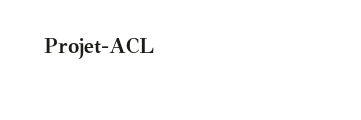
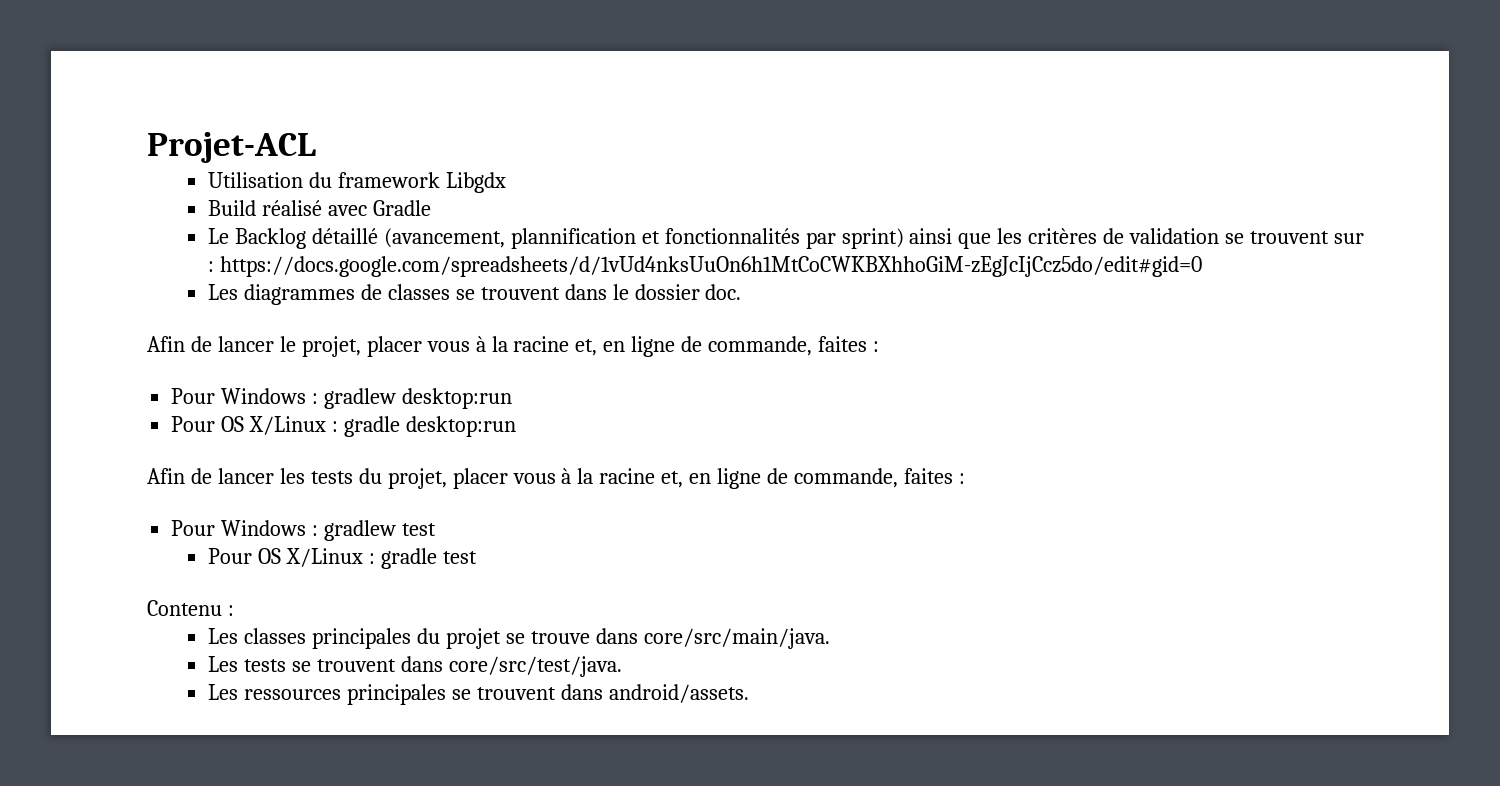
(154, 48) none -> [207,172,506,193] [207,200,431,216] [207,228,1364,249] [207,256,1202,277] [207,284,742,305] [147,336,880,357] [171,388,512,409] [171,416,516,437] [147,468,965,489] [171,520,436,541] [207,548,477,569] [147,600,234,616] [207,628,830,649] [207,656,622,677] [207,684,749,705] // Utilisation du framework Libgdx // Build réalisé avec Gradle // Le Backlog détaillé (avancement, plannification et fonctionnalités par sprint) ainsi que les critères de validation se trouvent sur : https://docs.google.com/spreadsheets/d/1vUd4nksUuOn6h1MtCoCWKBXhhoGiM-zEgJcIjCcz5do/edit#gid=0 // Les diagrammes de classes se trouvent dans le dossier doc. // Afin de lancer le projet, placer vous à la racine et, en ligne de commande, faites : // Pour Windows : gradlew desktop:run // Pour OS X/Linux : gradle desktop:run // Afin de lancer les tests du projet, placer vous à la racine et, en ligne de commande, faites : // Pour Windows : gradlew test // Pour OS X/Linux : gradle test // Contenu : // Les classes principales du projet se trouve dans core/src/main/java. // Les tests se trouvent dans core/src/test/java. // Les ressources principales se trouvent dans android/assets.

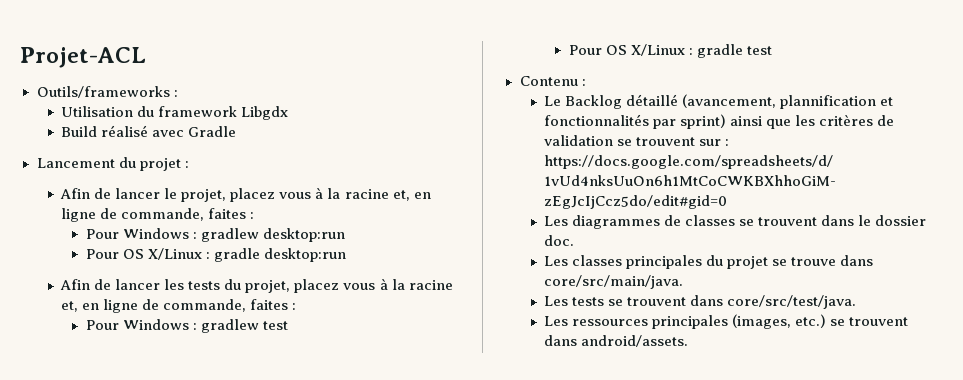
(316, 147) none -> [36,86,178,98] // Outils/frameworks :
(431, 208) none -> [36,157,189,171] [60,187,431,202] [61,208,255,222] [85,228,345,242] [85,248,346,262] [60,278,453,293] [61,299,297,313] [85,319,288,333] [568,44,772,58] [519,76,586,86] // Lancement du projet : // Afin de lancer le projet, placez vous à la racine et, en ligne de commande, faites : // Pour Windows : gradlew desktop:run // Pour OS X/Linux : gradle desktop:run // Afin de lancer les tests du projet, placez vous à la racine et, en ligne de commande, faites : // Pour Windows : gradlew test // Pour OS X/Linux : gradle test // Contenu :
[147,336,880,357] [171,388,512,409] [171,416,516,437] [147,468,965,489] [171,520,436,541] [207,548,477,569] [147,600,234,616] // Afin de lancer le projet, placer vous à la racine et, en ligne de commande, faites : // Pour Windows : gradlew desktop:run // Pour OS X/Linux : gradle desktop:run // Afin de lancer les tests du projet, placer vous à la racine et, en ligne de commande, faites : // Pour Windows : gradlew test // Pour OS X/Linux : gradle test // Contenu : -> (575, 240) none
(446, 694) none -> [732,314,827,329] (images, etc.)

